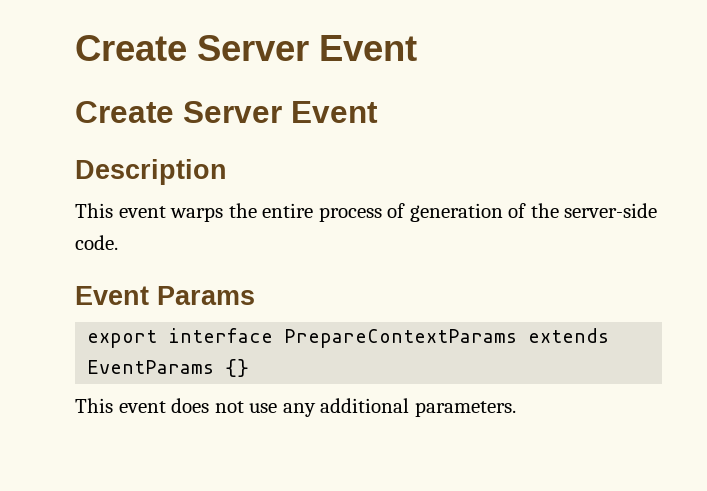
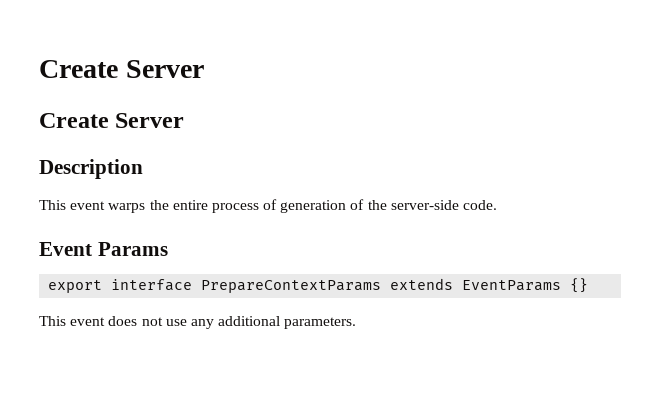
[75,35,417,61] [75,101,378,123] Create Server Event // Create Server Event -> [39,60,204,78] [39,113,185,128] Create Server // Create Server

